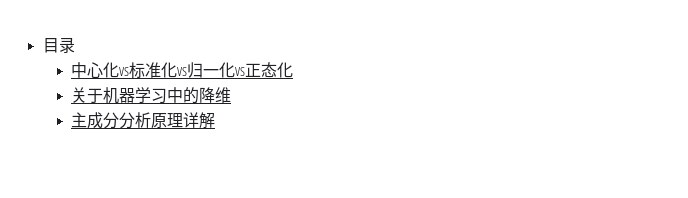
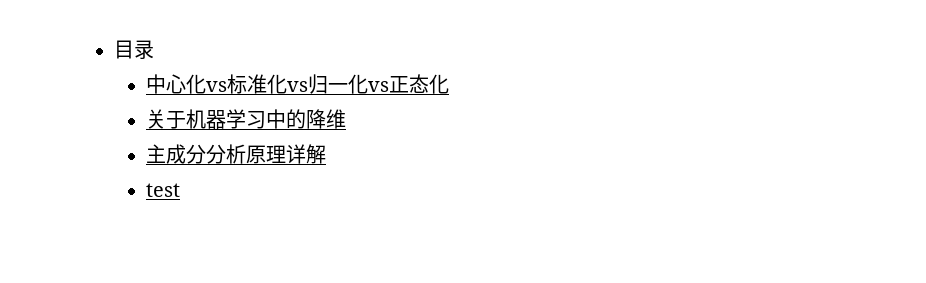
(216, 120) none -> [146,183,181,197] // test

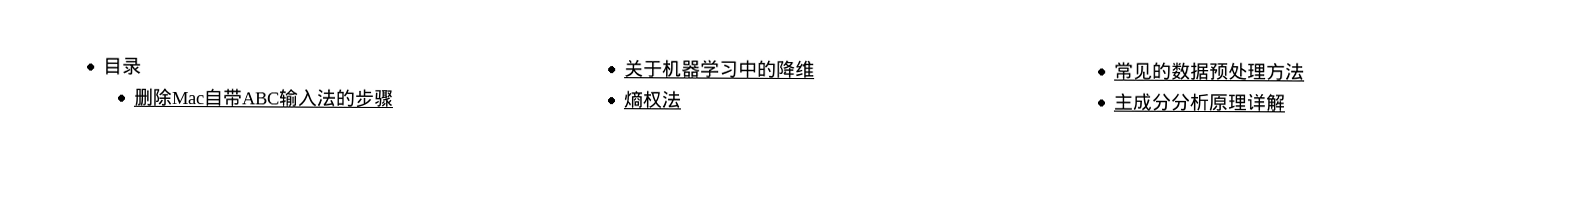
[146,74,450,94] 中心化vs标准化vs归一化vs正态化 -> [133,87,395,108] 删除Mac自带ABC输入法的步骤
(347, 119) none -> [623,90,683,109] [1114,61,1306,81] // 熵权法 // 常见的数据预处理方法
[146,183,181,197] // test -> (1287, 102) none

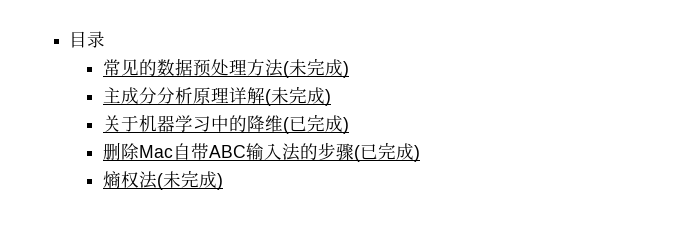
(143, 66) none -> [102,58,349,78] [102,86,331,106] [102,114,349,134] // 常见的数据预处理方法(未完成) // 主成分分析原理详解(未完成) // 关于机器学习中的降维(已完成)
[624,59,816,79] [623,90,683,109] [1114,61,1306,81] [1113,92,1287,112] // 关于机器学习中的降维 // 熵权法 // 常见的数据预处理方法 // 主成分分析原理详解 -> [353,142,420,162] [102,170,223,190] (已完成) // 熵权法(未完成)

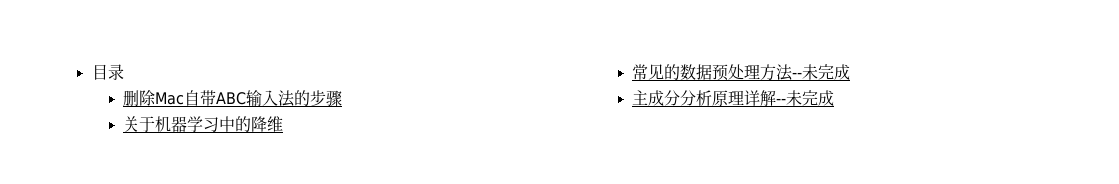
[102,58,349,78] [102,86,331,106] [102,114,349,134] // 常见的数据预处理方法(未完成) // 主成分分析原理详解(未完成) // 关于机器学习中的降维(已完成) -> (124, 72) none
[353,142,420,162] [102,170,223,190] (已完成) // 熵权法(未完成) -> [123,116,284,132] [632,64,851,81] [632,90,835,106] // 关于机器学习中的降维 // 常见的数据预处理方法--未完成 // 主成分分析原理详解--未完成

